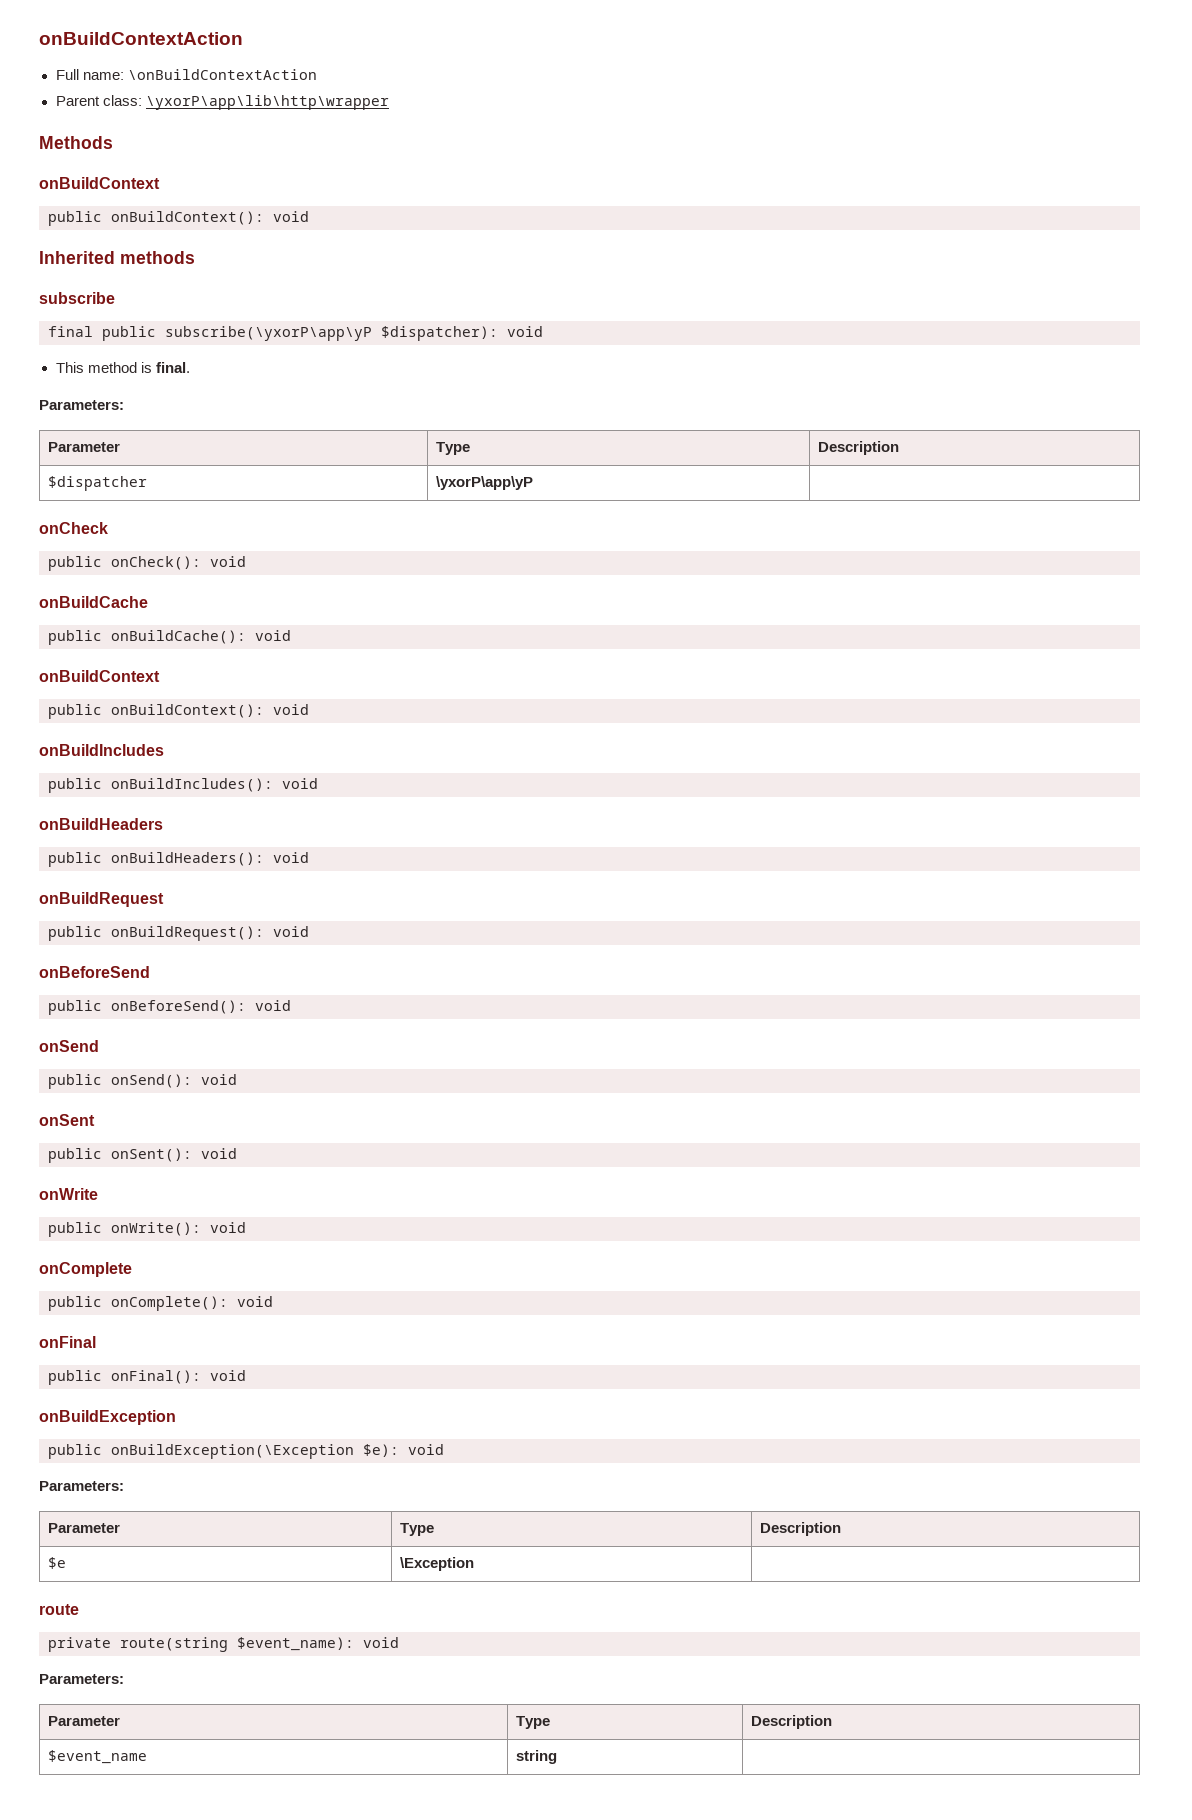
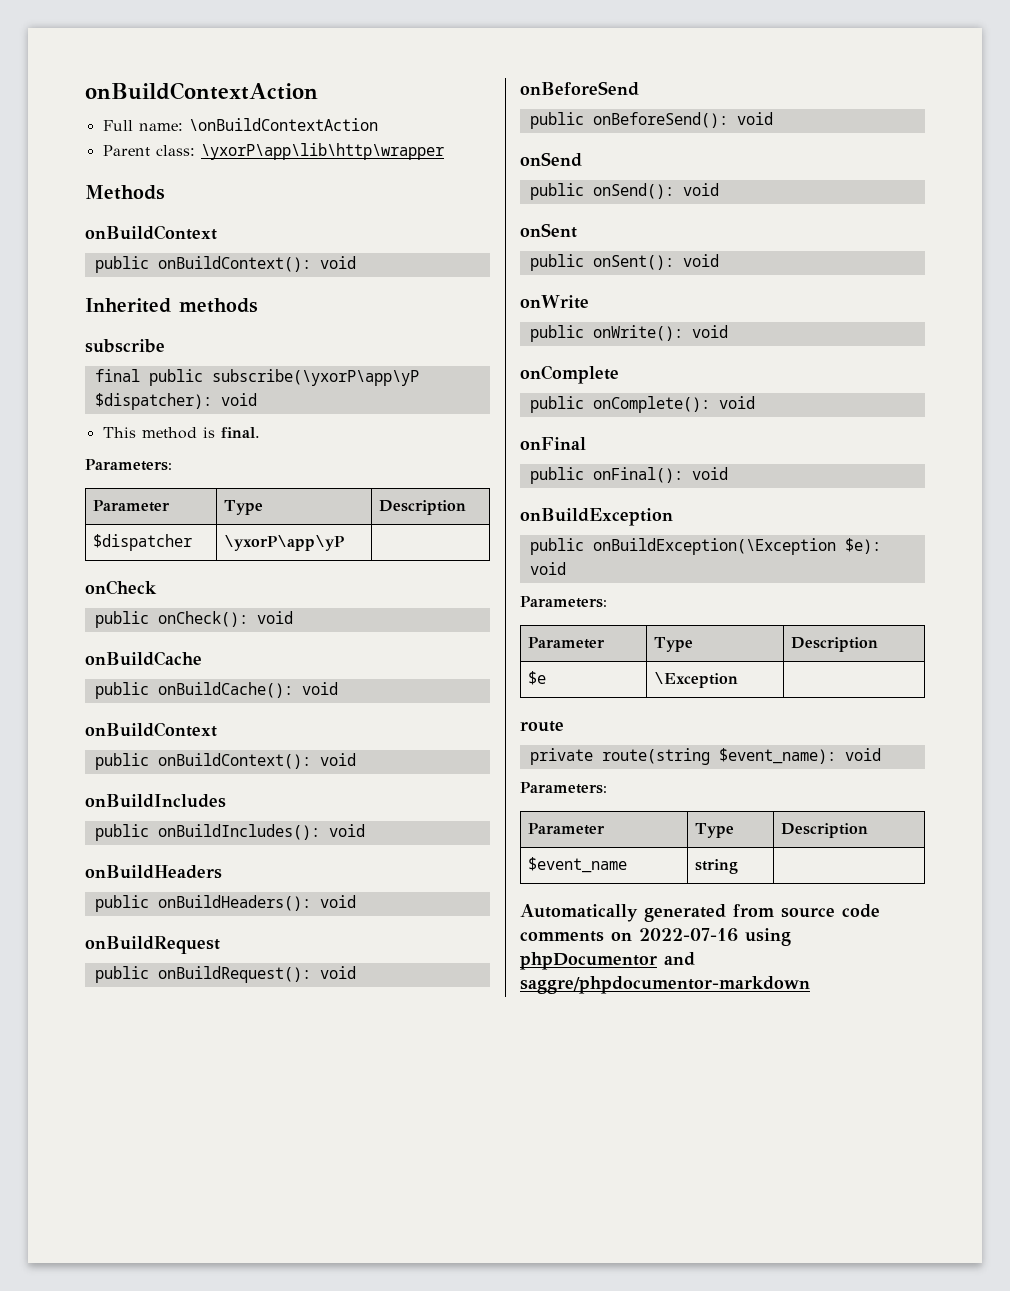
(557, 1757) none -> [520,904,880,922] [520,928,791,946] [520,952,695,970] [520,976,810,994] // Automatically generated from source code comments on 2022-07-16 using phpDocumentor and saggre/phpdocumentor-markdown

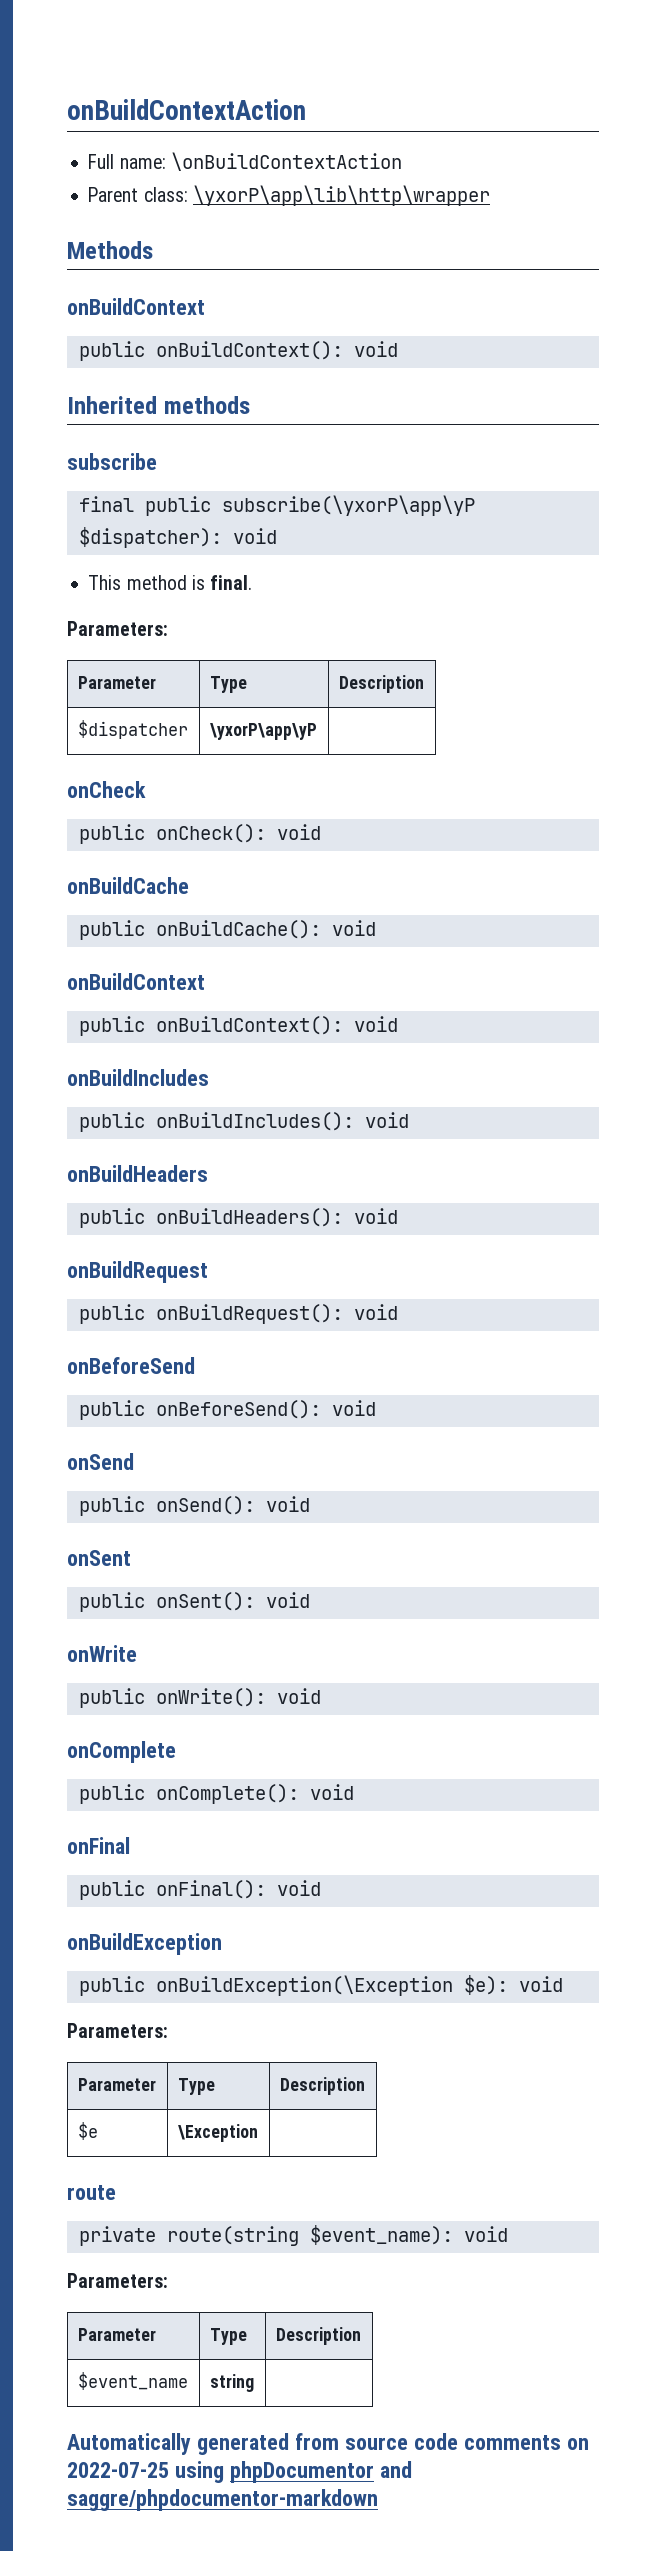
[639,928,738,942] 2022-07-16 -> [67,2462,169,2478] 2022-07-25

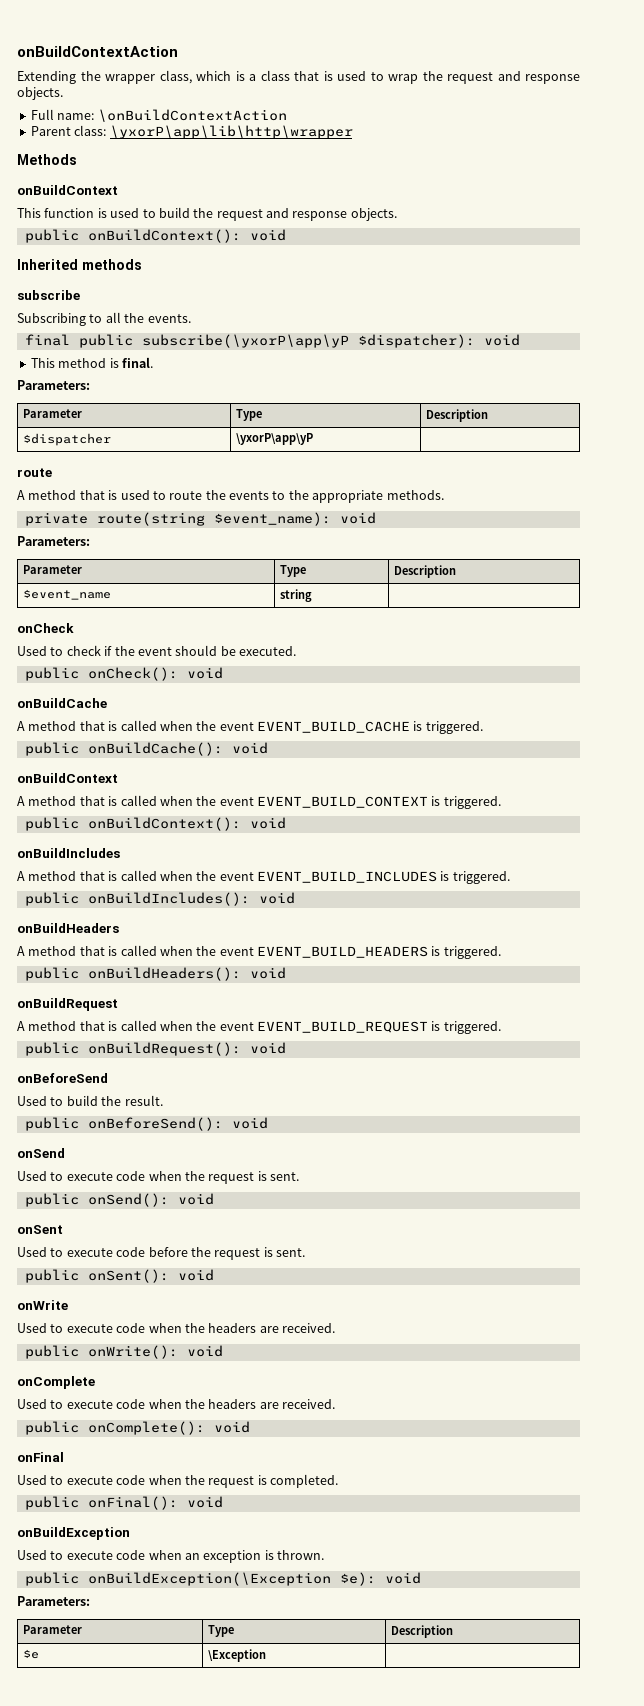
(306, 109) none -> [17,70,580,84] [17,87,63,100] // Extending the wrapper class, which is a class that is used to wrap the request and response objects.
(205, 306) none -> [17,207,397,221] // This function is used to build the request and response objects.
(157, 461) none -> [17,312,191,326] // Subscribing to all the events.
[67,781,146,798] [78,824,321,844] [67,877,189,894] [78,920,376,940] [67,973,205,990] [78,1016,398,1036] [67,1069,209,1086] [78,1112,409,1132] [67,1165,208,1182] [78,1208,398,1228] [67,1261,208,1283] [78,1304,398,1324] [67,1357,195,1374] [78,1400,376,1420] [67,1453,134,1470] [78,1496,310,1516] [67,1550,131,1566] [78,1592,310,1612] [67,1645,137,1662] [78,1688,321,1708] [67,1741,176,1763] [78,1784,354,1804] [67,1837,130,1854] [78,1880,321,1900] [67,1933,222,1955] [78,1975,563,1996] [67,2023,168,2038] [77,2078,156,2091] [177,2078,215,2095] [279,2077,365,2095] [77,2122,98,2140] [177,2124,258,2142] [67,2185,116,2200] onCheck // public onCheck(): void // onBuildCache // public onBuildCache(): void // onBuildContext // public onBuildContext(): void // onBuildIncludes // public onBuildIncludes(): void // onBuildHeaders // public onBuildHeaders(): void // onBuildRequest // public onBuildRequest(): void // onBeforeSend // public onBeforeSend(): void // onSend // public onSend(): void // onSent // public onSent(): void // onWrite // public onWrite(): void // onComplete // public onComplete(): void // onFinal // public onFinal(): void // onBuildException // public onBuildException(\Exception $e): void // Parameters: // Parameter | Type | Description // $e | \Exception | // route -> [17,468,52,477] [17,490,444,503] route // A method that is used to route the events to the appropriate methods.
[67,2433,589,2455] [67,2461,412,2483] [67,2489,378,2511] Automatically generated from source code comments on 2022-07-25 using phpDocumentor and saggre/phpdocumentor-markdown -> [17,623,74,633] [17,645,296,656] [24,667,223,681] [17,698,107,708] [17,720,483,734] [24,742,268,756] [17,773,118,783] [17,795,501,809] [24,817,286,831] [17,848,120,858] [17,870,510,884] [24,892,295,906] [17,923,119,933] [17,945,501,959] [24,967,286,981] [17,998,118,1011] [17,1020,501,1034] [24,1042,286,1056] [17,1073,108,1083] [17,1095,163,1106] [24,1117,268,1131] [17,1148,65,1158] [17,1171,299,1184] [24,1193,214,1207] [17,1225,63,1234] [17,1247,305,1260] [24,1269,214,1283] [17,1300,68,1310] [17,1323,335,1333] [24,1345,223,1359] [17,1376,95,1389] [17,1399,335,1409] [24,1421,250,1435] [17,1452,64,1462] [17,1474,338,1488] [24,1496,223,1510] [17,1527,130,1540] [17,1550,324,1563] [24,1572,421,1586] [17,1596,90,1606] [22,1625,82,1634] [207,1625,234,1637] [390,1625,453,1638] [22,1649,39,1659] [207,1649,266,1662] onCheck // Used to check if the event should be executed. // public onCheck(): void // onBuildCache // A method that is called when the event EVENT_BUILD_CACHE is triggered. // public onBuildCache(): void // onBuildContext // A method that is called when the event EVENT_BUILD_CONTEXT is triggered. // public onBuildContext(): void // onBuildIncludes // A method that is called when the event EVENT_BUILD_INCLUDES is triggered. // public onBuildIncludes(): void // onBuildHeaders // A method that is called when the event EVENT_BUILD_HEADERS is triggered. // public onBuildHeaders(): void // onBuildRequest // A method that is called when the event EVENT_BUILD_REQUEST is triggered. // public onBuildRequest(): void // onBeforeSend // Used to build the result. // public onBeforeSend(): void // onSend // Used to execute code when the request is sent. // public onSend(): void // onSent // Used to execute code before the request is sent. // public onSent(): void // onWrite // Used to execute code when the headers are received. // public onWrite(): void // onComplete // Used to execute code when the headers are received. // public onComplete(): void // onFinal // Used to execute code when the request is completed. // public onFinal(): void // onBuildException // Used to execute code when an exception is thrown. // public onBuildException(\Exception $e): void // Parameters: // Parameter | Type | Description // $e | \Exception |

